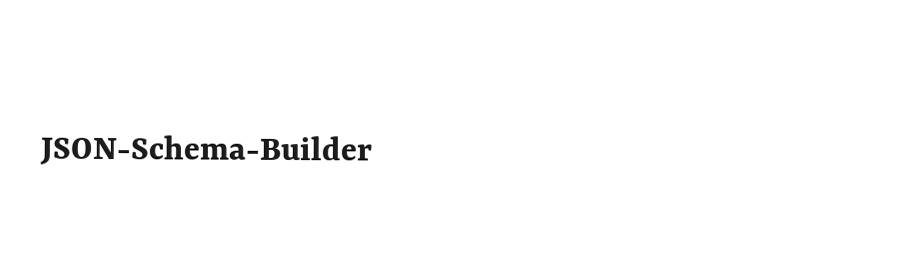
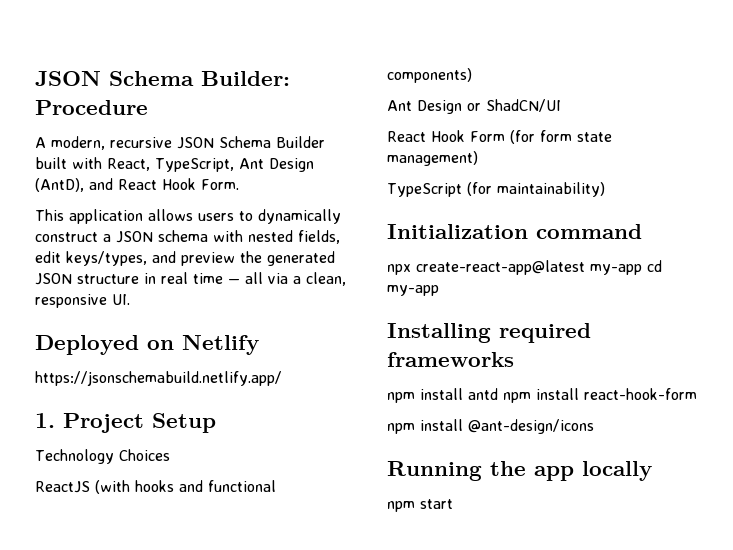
[39,134,372,167] JSON-Schema-Builder -> [35,71,290,86] [35,100,148,115] [35,136,325,150] [35,157,314,172] [35,178,239,192] [35,209,341,224] [35,230,340,244] [35,251,335,266] [35,272,346,286] [35,294,130,308] [35,335,259,355] [35,371,282,386] [35,413,216,433] [35,449,170,464] [35,480,276,494] [387,68,472,83] [387,99,561,114] [387,130,612,144] [387,151,478,166] [387,182,605,197] [387,224,642,239] [387,260,662,275] [387,285,439,296] [387,323,591,343] [387,352,514,367] [387,388,697,403] [387,419,594,434] [387,461,652,481] [387,499,453,512] JSON Schema Builder: Procedure // A modern, recursive JSON Schema Builder built with React, TypeScript, Ant Design (AntD), and React Hook Form. // This application allows users to dynamically construct a JSON schema with nested fields, edit keys/types, and preview the generated JSON structure in real time — all via a clean, responsive UI. // Deployed on Netlify // https://jsonschemabuild.netlify.app/ // 1. Project Setup // Technology Choices // ReactJS (with hooks and functional components) // Ant Design or ShadCN/UI // React Hook Form (for form state management) // TypeScript (for maintainability) // Initialization command // npx create-react-app@latest my-app cd my-app // Installing required frameworks // npm install antd npm install react-hook-form // npm install @ant-design/icons // Running the app locally // npm start

